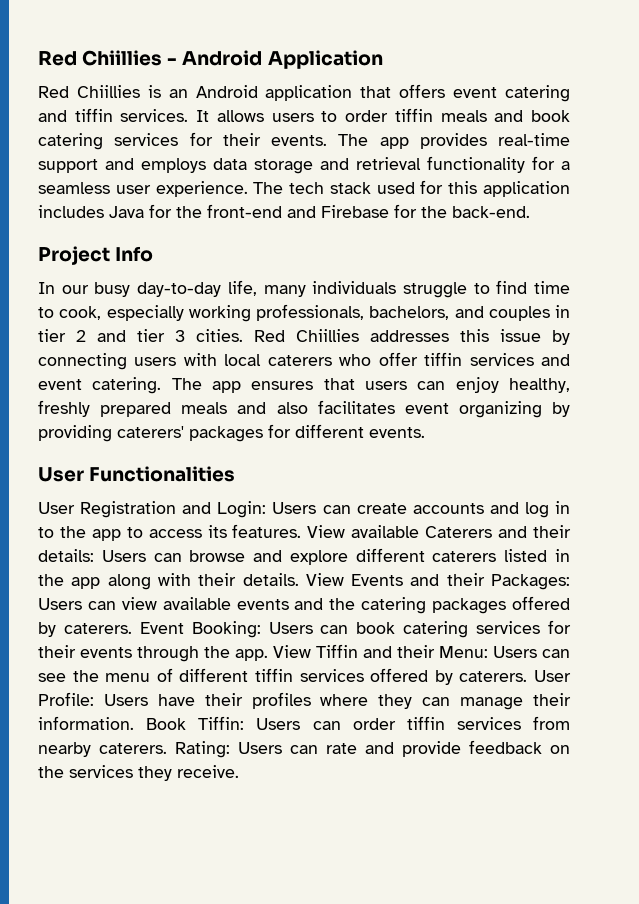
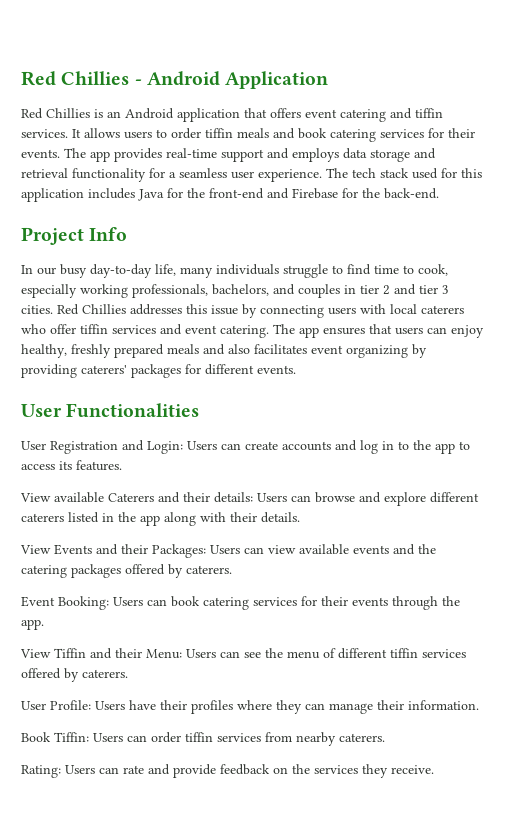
[38,50,163,66] Red Chiillies -> [21,71,130,86] Red Chillies
[76,85,140,98] Chiillies -> [46,108,90,118] Chillies
[296,329,359,342] Chiillies -> [82,304,126,314] Chillies
(302, 531) none -> (122, 465) //
(299, 579) none -> (300, 517) //
(132, 628) none -> (232, 569) //
(268, 655) none -> (44, 624) //
(528, 676) none -> (128, 673) //
(134, 723) none -> (479, 705) //
(167, 748) none -> (385, 737) //

